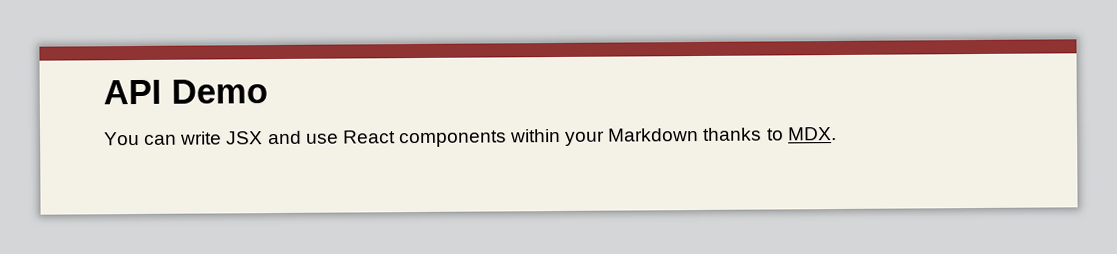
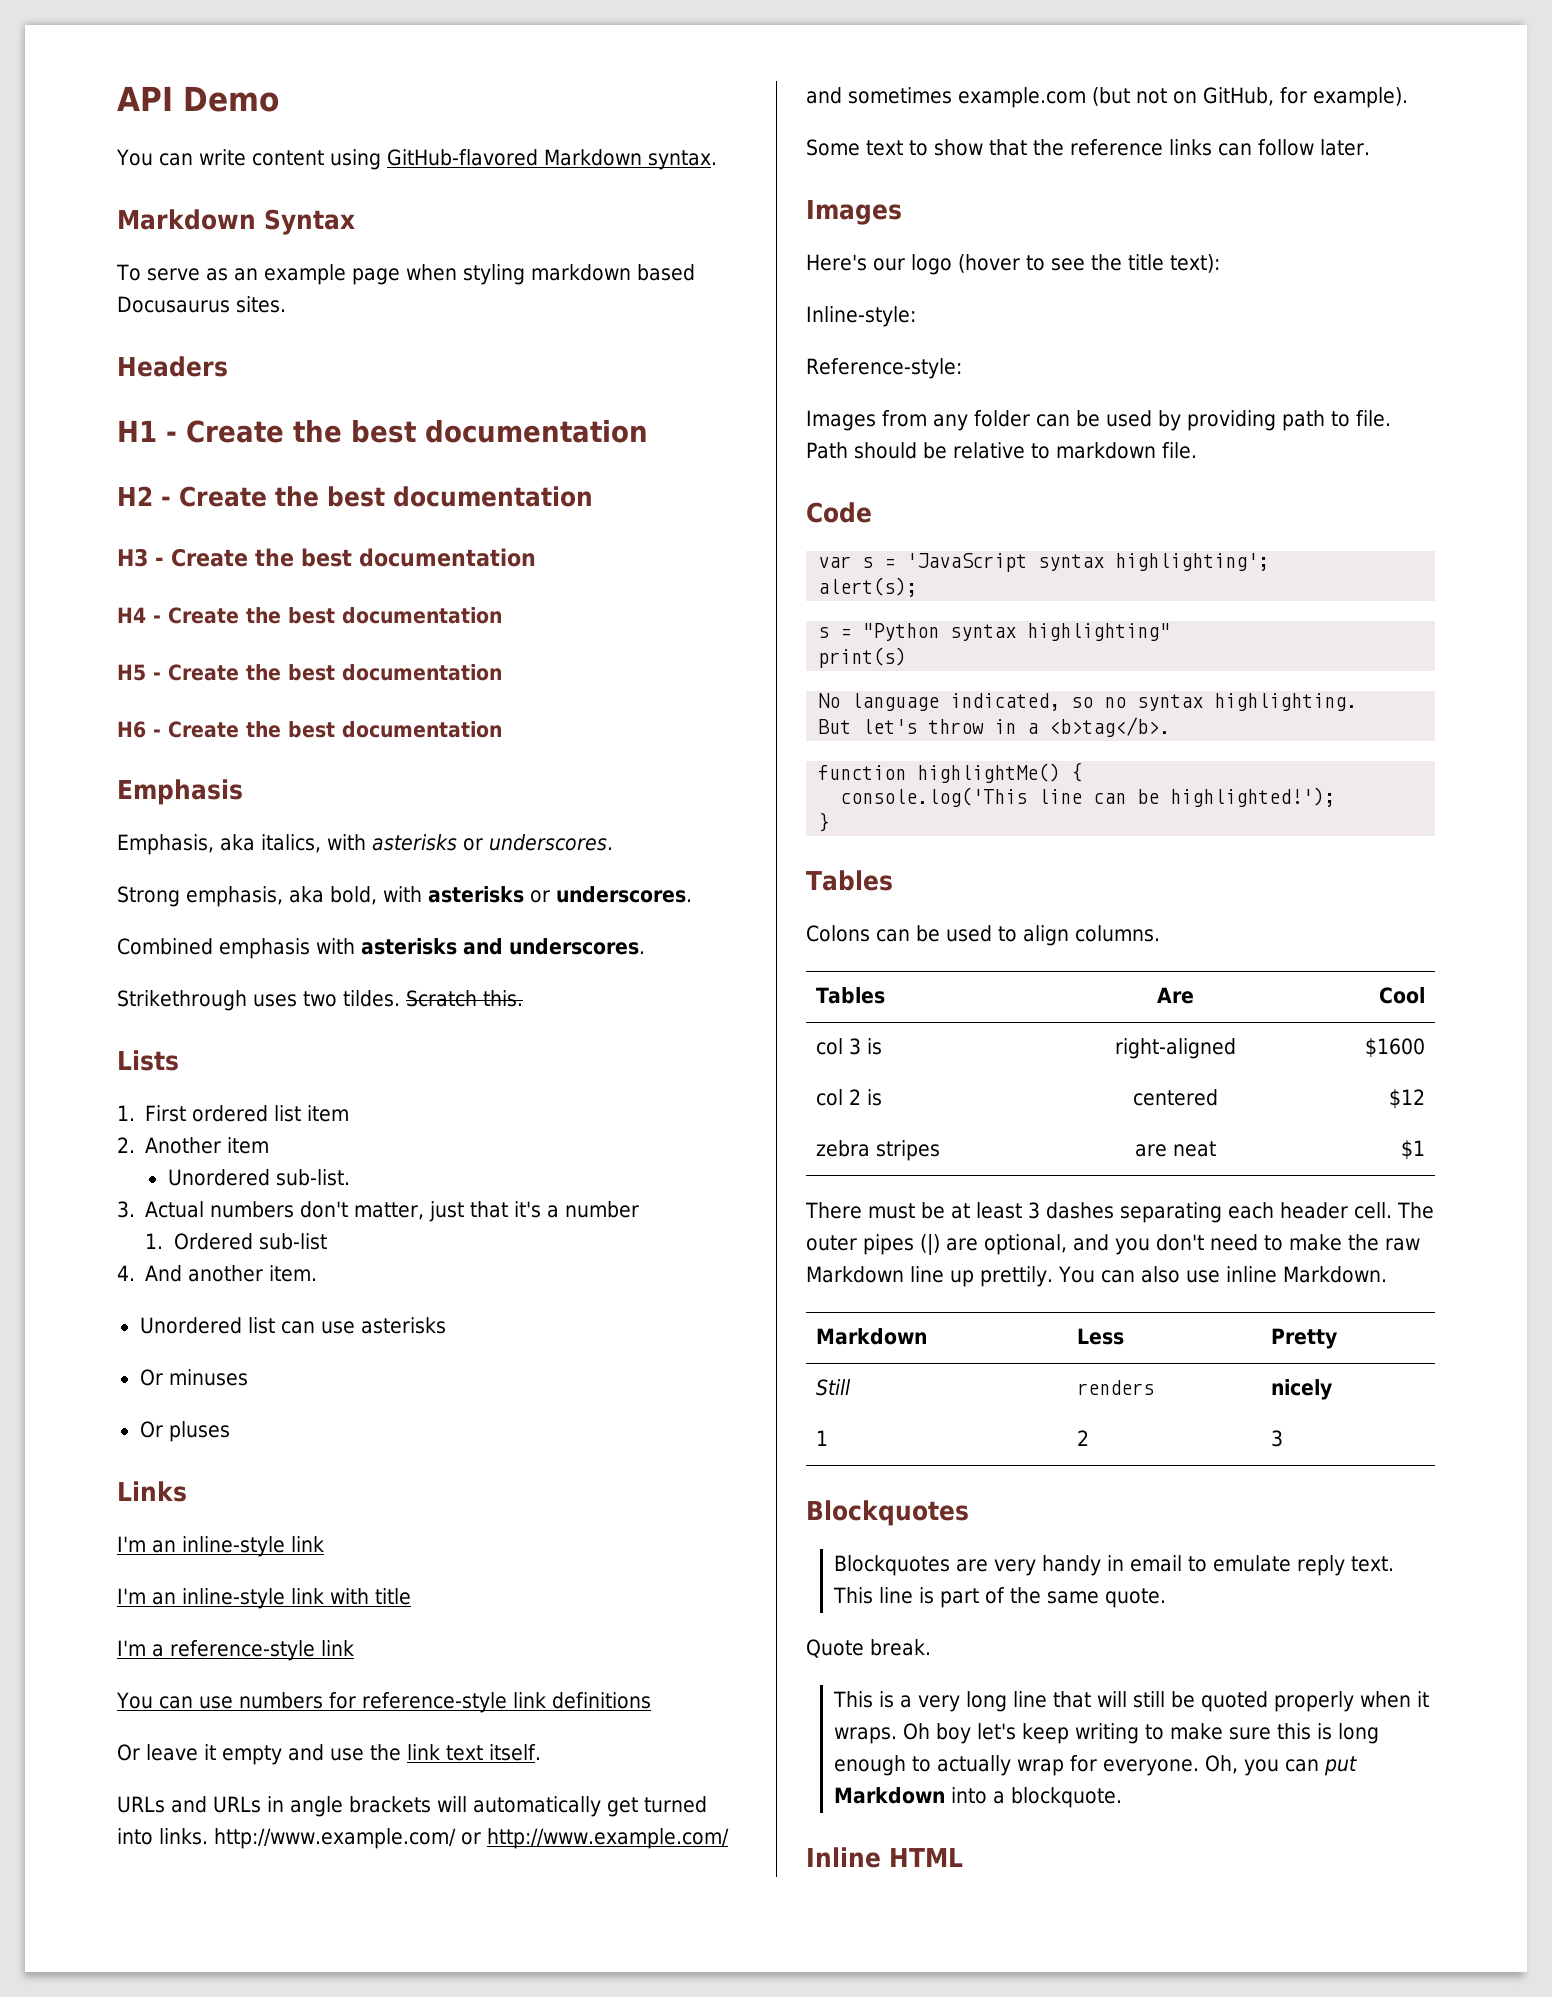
[226,127,837,148] JSX and use React components within your Markdown thanks to MDX. -> [251,149,717,170] [117,209,355,235] [116,264,695,285] [117,296,286,313] [117,356,228,377] [117,419,648,443] [117,486,593,507] [117,548,536,567] [117,607,502,624] [117,664,502,681] [117,721,502,738] [117,779,243,805] [117,834,613,855] [117,886,692,907] [117,938,645,959] [117,990,523,1011] [117,1050,179,1071] [117,1105,350,1122] [117,1137,270,1154] [167,1169,350,1186] [117,1201,640,1222] [145,1233,327,1250] [117,1265,318,1282] [139,1317,446,1334] [139,1369,248,1386] [139,1421,230,1442] [117,1481,187,1502] [117,1536,324,1557] [117,1588,411,1609] [117,1640,354,1661] [116,1692,651,1713] [117,1744,541,1765] [117,1796,707,1817] [117,1828,729,1849] [806,87,1408,108] [806,139,1370,156] [806,200,902,225] [806,254,1220,275] [806,306,916,327] [806,358,962,379] [806,410,1391,431] [806,442,1197,459] [806,502,872,523] [818,553,1270,572] [818,577,918,597] [818,623,1171,641] [818,647,907,668] [818,693,1358,711] [818,717,1171,737] [818,762,1083,783] [840,787,1336,807] [818,812,830,832] [806,870,893,891] [806,925,1160,946] [815,987,886,1004] [1157,987,1194,1004] [1379,987,1426,1004] [815,1038,882,1055] [1115,1038,1236,1059] [1365,1038,1426,1058] [815,1089,882,1106] [1133,1089,1218,1106] [1389,1089,1426,1109] [815,1140,940,1161] [1135,1141,1216,1157] [1401,1140,1426,1160] [805,1202,1434,1223] [806,1233,1420,1255] [806,1266,1387,1287] [815,1328,927,1345] [1076,1328,1124,1345] [1270,1328,1337,1349] [815,1379,851,1396] [1076,1380,1154,1395] [1270,1379,1332,1400] [815,1430,828,1446] [1076,1430,1089,1446] [1270,1430,1283,1447] [806,1500,969,1526] [834,1555,1395,1576] [833,1587,1167,1608] [806,1639,931,1658] [833,1691,1430,1712] [834,1723,1380,1744] [834,1755,1358,1776] [834,1787,1123,1808] [806,1847,963,1868] content using GitHub-flavored Markdown syntax. // Markdown Syntax // To serve as an example page when styling markdown based Docusaurus sites. // Headers // H1 - Create the best documentation // H2 - Create the best documentation // H3 - Create the best documentation // H4 - Create the best documentation // H5 - Create the best documentation // H6 - Create the best documentation // Emphasis // Emphasis, aka italics, with asterisks or underscores. // Strong emphasis, aka bold, with asterisks or underscores. // Combined emphasis with asterisks and underscores. // Strikethrough uses two tildes. Scratch this. // Lists // 1. First ordered list item // 2. Another item // Unordered sub-list. // 3. Actual numbers don't matter, just that it's a number // 1. Ordered sub-list // 4. And another item. // Unordered list can use asterisks // Or minuses // Or pluses // Links // I'm an inline-style link // I'm an inline-style link with title // I'm a reference-style link // You can use numbers for reference-style link definitions // Or leave it empty and use the link text itself. // URLs and URLs in angle brackets will automatically get turned into links. http://www.example.com/ or http://www.example.com/ and sometimes example.com (but not on GitHub, for example). // Some text to show that the reference links can follow later. // Images // Here's our logo (hover to see the title text): // Inline-style: // Reference-style: // Images from any folder can be used by providing path to file. Path should be relative to markdown file. // Code // var s = 'JavaScript syntax highlighting'; // alert(s); // s = "Python syntax highlighting" // print(s) // No language indicated, so no syntax highlighting. // But let's throw in a <b>tag</b>. // function highlightMe() { // console.log('This line can be highlighted!'); // } // Tables // Colons can be used to align columns. // Tables | Are | Cool // col 3 is | right-aligned | $1600 // col 2 is | centered | $12 // zebra stripes | are neat | $1 // There must be at least 3 dashes separating each header cell. The outer pipes (|) are optional, and you don't need to make the raw Markdown line up prettily. You can also use inline Markdown. // Markdown | Less | Pretty // Still | renders | nicely // 1 | 2 | 3 // Blockquotes // Blockquotes are very handy in email to emulate reply text. This line is part of the same quote. // Quote break. // This is a very long line that will still be quoted properly when it wraps. Oh boy let's keep writing to make sure this is long enough to actually wrap for everyone. Oh, you can put Markdown into a blockquote. // Inline HTML

